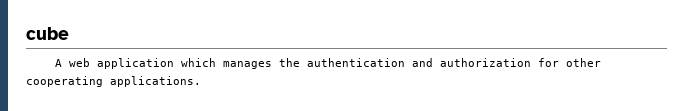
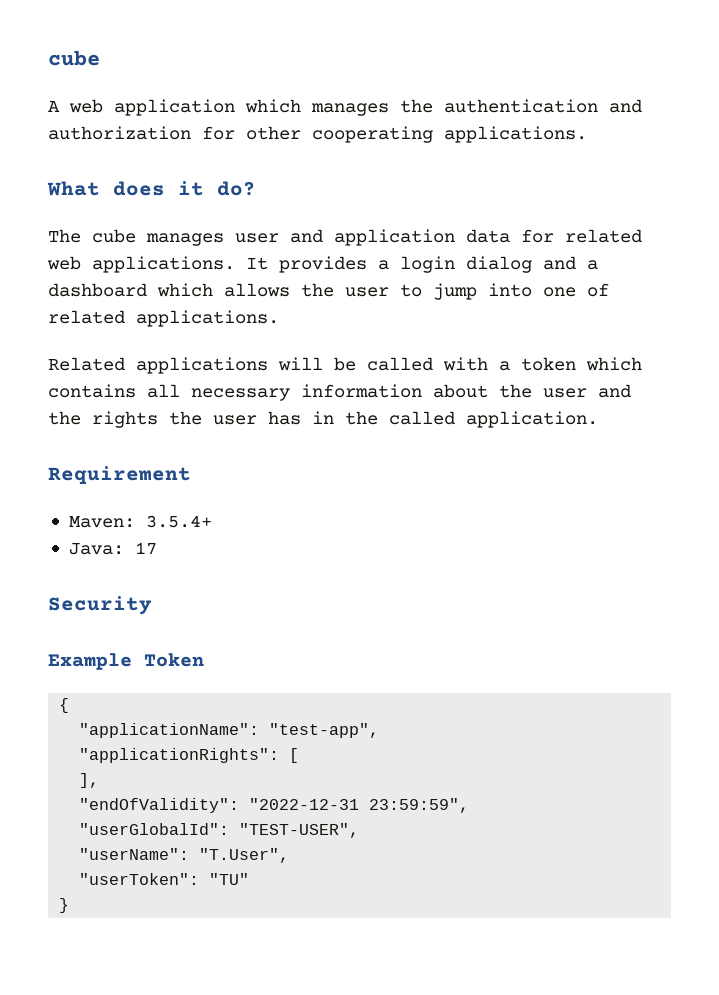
(201, 81) none -> [47,181,256,196] [48,229,642,246] [47,256,598,273] [48,283,609,300] [48,310,279,327] [48,357,642,374] [48,384,631,401] [48,411,598,428] [48,466,191,484] [68,515,212,528] [68,542,157,555] [48,596,152,615] [48,653,204,670] [59,698,70,713] [79,723,380,738] [79,748,300,763] [79,773,100,788] [79,798,470,813] [79,823,360,838] [79,848,290,863] [79,873,250,885] [59,898,70,913] // What does it do? // The cube manages user and application data for related web applications. It provides a login dialog and a dashboard which allows the user to jump into one of related applications. // Related applications will be called with a token which contains all necessary information about the user and the rights the user has in the called application. // Requirement // Maven: 3.5.4+ // Java: 17 // Security // Example Token // { // "applicationName": "test-app", // "applicationRights": [ // ], // "endOfValidity": "2022-12-31 23:59:59", // "userGlobalId": "TEST-USER", // "userName": "T.User", // "userToken": "TU" // }

